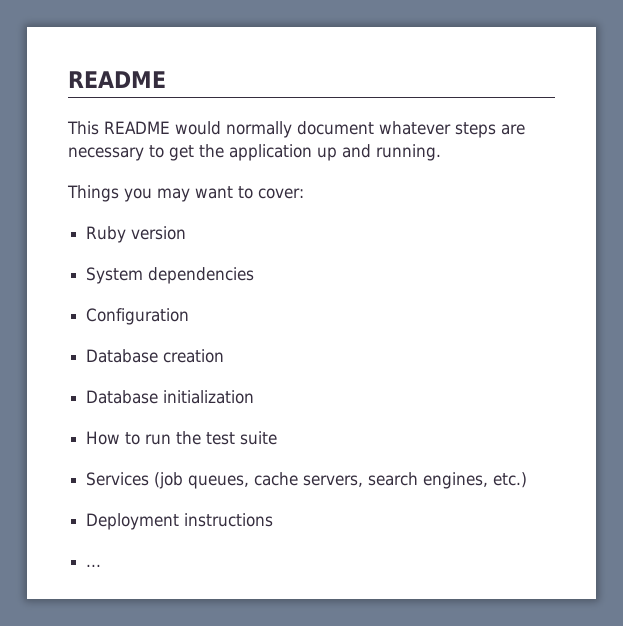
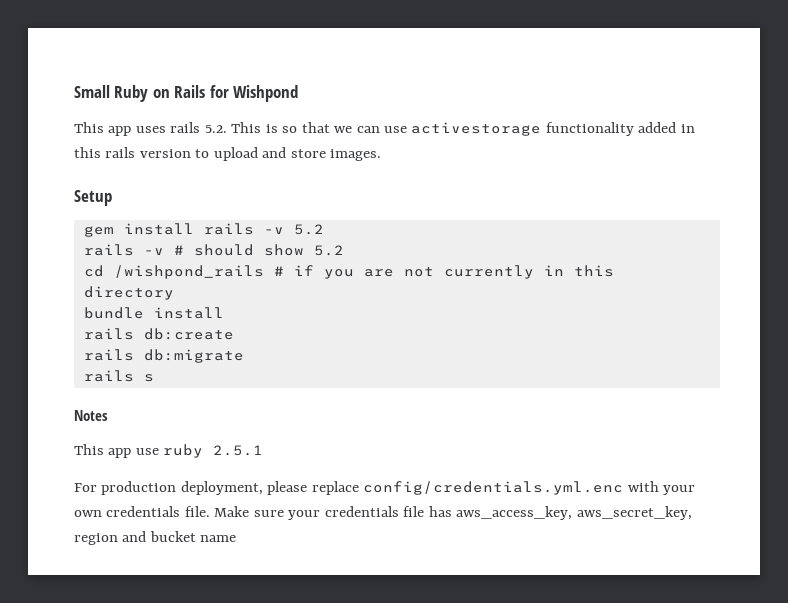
[68,71,166,88] [67,121,525,138] [68,144,441,161] [67,185,304,202] [86,226,187,243] [86,267,255,284] [86,308,190,325] [86,349,225,363] [86,390,255,404] [86,431,278,445] [86,472,528,489] [86,513,274,530] [86,564,102,567] README // This README would normally document whatever steps are necessary to get the application up and running. // Things you may want to cover: // Ruby version // System dependencies // Configuration // Database creation // Database initialization // How to run the test suite // Services (job queues, cache servers, search engines, etc.) // Deployment instructions // ... -> [74,85,299,102] [74,122,695,136] [74,147,382,161] [74,190,112,206] [83,223,324,237] [83,244,344,256] [83,265,614,279] [83,286,174,300] [83,307,224,319] [83,328,234,340] [83,349,244,363] [83,370,154,382] [74,410,108,421] [74,444,264,458] [74,481,696,495] [74,506,692,520] [74,531,237,545] Small Ruby on Rails for Wishpond // This app uses rails 5.2. This is so that we can use activestorage functionality added in this rails version to upload and store images. // Setup // gem install rails -v 5.2 // rails -v # should show 5.2 // cd /wishpond_rails # if you are not currently in this directory // bundle install // rails db:create // rails db:migrate // rails s // Notes // This app use ruby 2.5.1 // For production deployment, please replace config/credentials.yml.enc with your own credentials file. Make sure your credentials file has aws_access_key, aws_secret_key, region and bucket name

